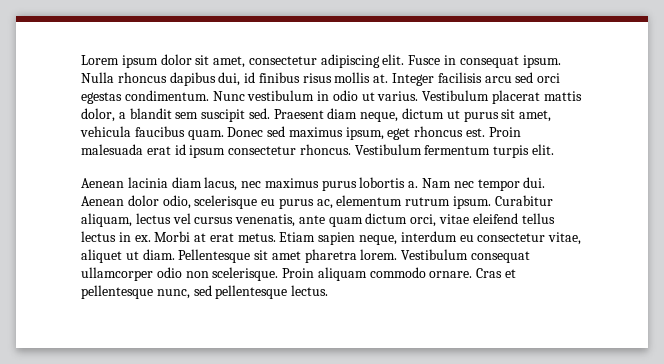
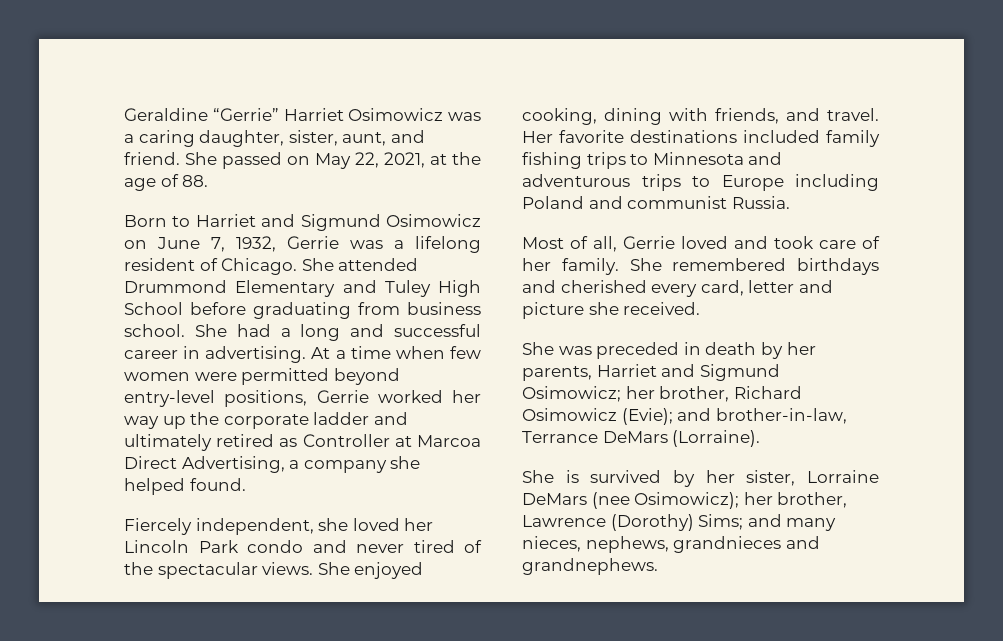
[81,54,561,68] [81,72,561,86] [81,90,582,104] [81,108,552,122] [80,126,521,140] [81,144,555,158] [81,177,546,191] [81,195,553,209] [81,213,555,227] [81,231,582,245] [81,249,531,263] [81,267,517,281] [81,285,329,299] Lorem ipsum dolor sit amet, consectetur adipiscing elit. Fusce in consequat ipsum. Nulla rhoncus dapibus dui, id finibus risus mollis at. Integer facilisis arcu sed orci egestas condimentum. Nunc vestibulum in odio ut varius. Vestibulum placerat mattis dolor, a blandit sem suscipit sed. Praesent diam neque, dictum ut purus sit amet, vehicula faucibus quam. Donec sed maximus ipsum, eget rhoncus est. Proin malesuada erat id ipsum consectetur rhoncus. Vestibulum fermentum turpis elit. // Aenean lacinia diam lacus, nec maximus purus lobortis a. Nam nec tempor dui. Aenean dolor odio, scelerisque eu purus ac, elementum rutrum ipsum. Curabitur aliquam, lectus vel cursus venenatis, ante quam dictum orci, vitae eleifend tellus lectus in ex. Morbi at erat metus. Etiam sapien neque, interdum eu consectetur vitae, aliquet ut diam. Pellentesque sit amet pharetra lorem. Vestibulum consequat ullamcorper odio non scelerisque. Proin aliquam commodo ornare. Cras et pellentesque nunc, sed pellentesque lectus. -> [124,108,481,121] [124,130,425,147] [124,152,481,169] [124,174,209,191] [124,214,481,231] [124,236,481,253] [124,258,419,275] [124,280,481,297] [124,302,481,319] [124,324,481,341] [124,346,481,363] [124,368,400,385] [124,390,481,407] [124,412,408,429] [124,434,481,451] [124,456,421,473] [124,478,246,495] [124,518,434,535] [124,540,482,553] [124,562,424,579] [522,108,879,125] [522,130,880,147] [522,152,783,169] [522,174,879,191] [522,196,790,209] [522,236,880,252] [522,258,879,275] [522,280,833,297] [522,302,701,319] [522,342,816,359] [522,364,780,381] [522,386,802,402] [522,408,847,425] [522,430,761,447] [522,470,879,487] [522,492,848,509] [522,514,837,531] [522,536,820,553] [522,558,658,575] Geraldine “Gerrie” Harriet Osimowicz was a caring daughter, sister, aunt, and friend. She passed on May 22, 2021, at the age of 88. // Born to Harriet and Sigmund Osimowicz on June 7, 1932, Gerrie was a lifelong resident of Chicago. She attended Drummond Elementary and Tuley High School before graduating from business school. She had a long and successful career in advertising. At a time when few women were permitted beyond entry-level positions, Gerrie worked her way up the corporate ladder and ultimately retired as Controller at Marcoa Direct Advertising, a company she helped found. // Fiercely independent, she loved her Lincoln Park condo and never tired of the spectacular views. She enjoyed cooking, dining with friends, and travel. Her favorite destinations included family fishing trips to Minnesota and adventurous trips to Europe including Poland and communist Russia. // Most of all, Gerrie loved and took care of her family. She remembered birthdays and cherished every card, letter and picture she received. // She was preceded in death by her parents, Harriet and Sigmund Osimowicz; her brother, Richard Osimowicz (Evie); and brother-in-law, Terrance DeMars (Lorraine). // She is survived by her sister, Lorraine DeMars (nee Osimowicz); her brother, Lawrence (Dorothy) Sims; and many nieces, nephews, grandnieces and grandnephews.

